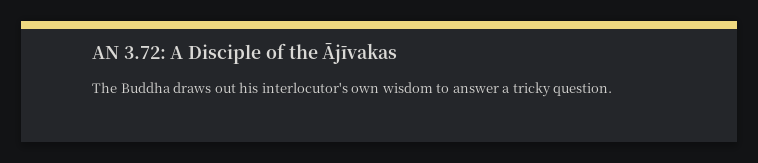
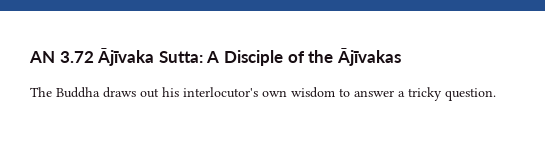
[123,46,166,59] 3.72: -> [59,48,203,66] 3.72 Ājīvaka Sutta:

